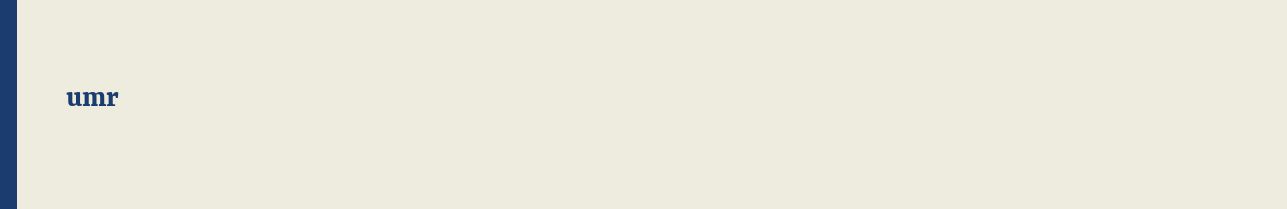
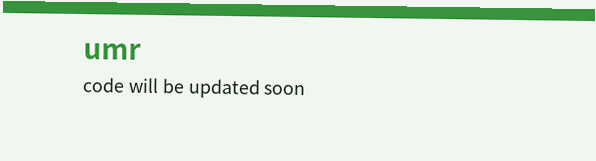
(119, 99) none -> [82,77,306,99] // code will be updated soon

